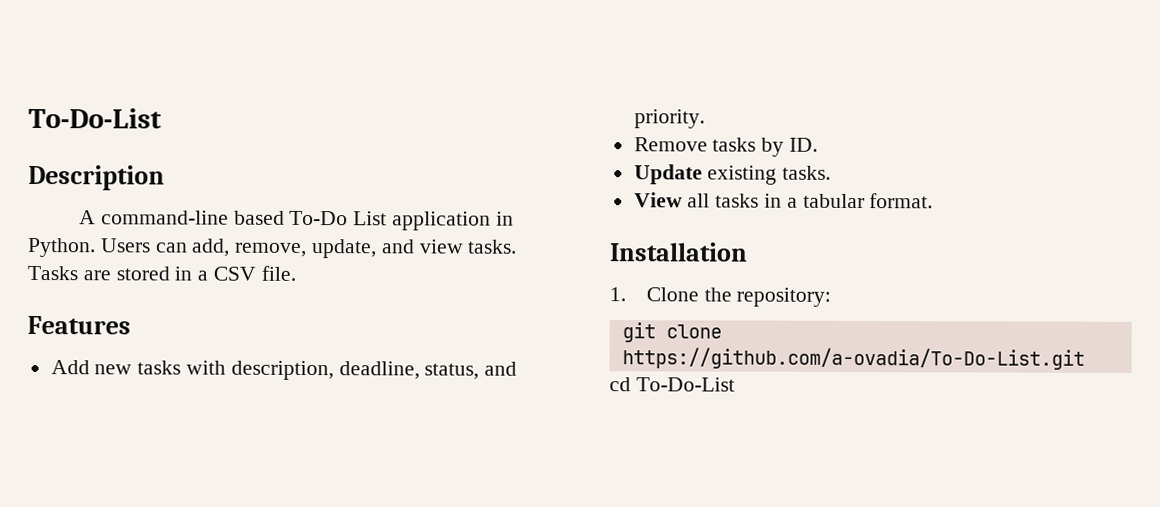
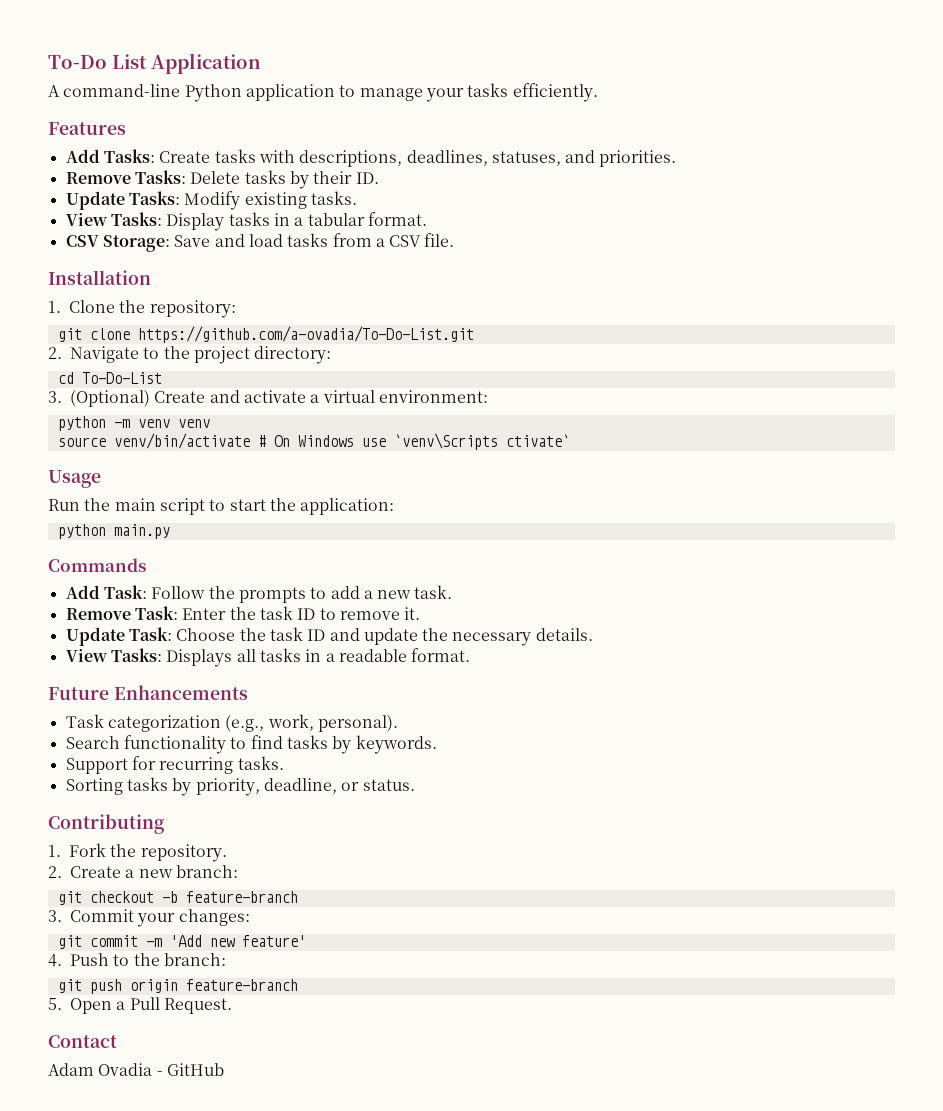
[28,107,162,129] [28,164,165,191] To-Do-List // Description -> [48,53,261,74] To-Do List Application
[233,210,514,231] [27,237,518,259] [27,265,296,281] [27,315,131,335] [50,360,518,381] [633,109,705,129] [633,137,785,157] based To-Do List application in Python. Users can add, remove, update, and view tasks. Tasks are stored in a CSV file. // Features // Add new tasks with description, deadline, status, and priority. // Remove tasks by -> [184,83,598,102] [48,122,126,135] [65,149,677,167] [65,170,353,189] Python application to manage your tasks efficiently. // Features // Add Tasks: Create tasks with descriptions, deadlines, statuses, and priorities. // Remove Tasks: Delete tasks by their
(703, 174) none -> [128,191,241,210] Tasks: Modify
[687,193,711,208] all -> [110,212,225,231] Tasks: Display
(934, 201) none -> [65,233,455,252] // CSV Storage: Save and load tasks from a CSV file.
[609,377,735,392] cd To-Do-List -> [48,346,332,364] [57,372,162,384] [48,390,488,407] [57,416,210,431] [57,433,570,450] [48,470,101,488] [48,498,395,515] [57,524,170,539] [48,558,146,572] [65,585,453,603] [65,606,421,620] [65,627,593,646] [65,648,471,667] [48,685,248,700] [65,714,398,732] [65,735,437,754] [65,756,284,774] [65,777,415,796] [48,814,165,834] [48,843,227,862] [48,865,238,878] [57,891,298,905] [48,909,250,927] [57,935,306,949] [48,953,226,967] [57,979,298,994] [48,997,232,1014] [48,1035,117,1048] [48,1063,224,1076] 2. Navigate to the project directory: // cd To-Do-List // 3. (Optional) Create and activate a virtual environment: // python -m venv venv // source venv/bin/activate # On Windows use `venv\Scripts ctivate` // Usage // Run the main script to start the application: // python main.py // Commands // Add Task: Follow the prompts to add a new task. // Remove Task: Enter the task ID to remove it. // Update Task: Choose the task ID and update the necessary details. // View Tasks: Displays all tasks in a readable format. // Future Enhancements // Task categorization (e.g., work, personal). // Search functionality to find tasks by keywords. // Support for recurring tasks. // Sorting tasks by priority, deadline, or status. // Contributing // 1. Fork the repository. // 2. Create a new branch: // git checkout -b feature-branch // 3. Commit your changes: // git commit -m 'Add new feature' // 4. Push to the branch: // git push origin feature-branch // 5. Open a Pull Request. // Contact // Adam Ovadia - GitHub

